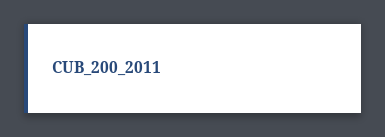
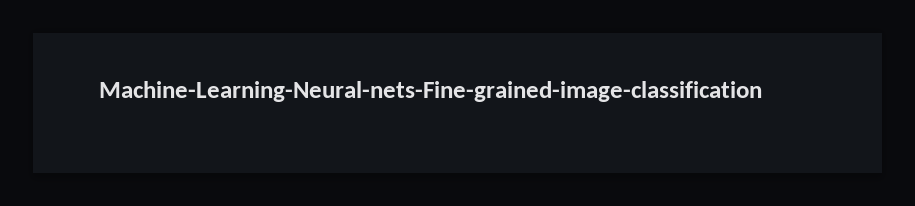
[52,61,161,76] CUB_200_2011 -> [99,81,762,102] Machine-Learning-Neural-nets-Fine-grained-image-classification

